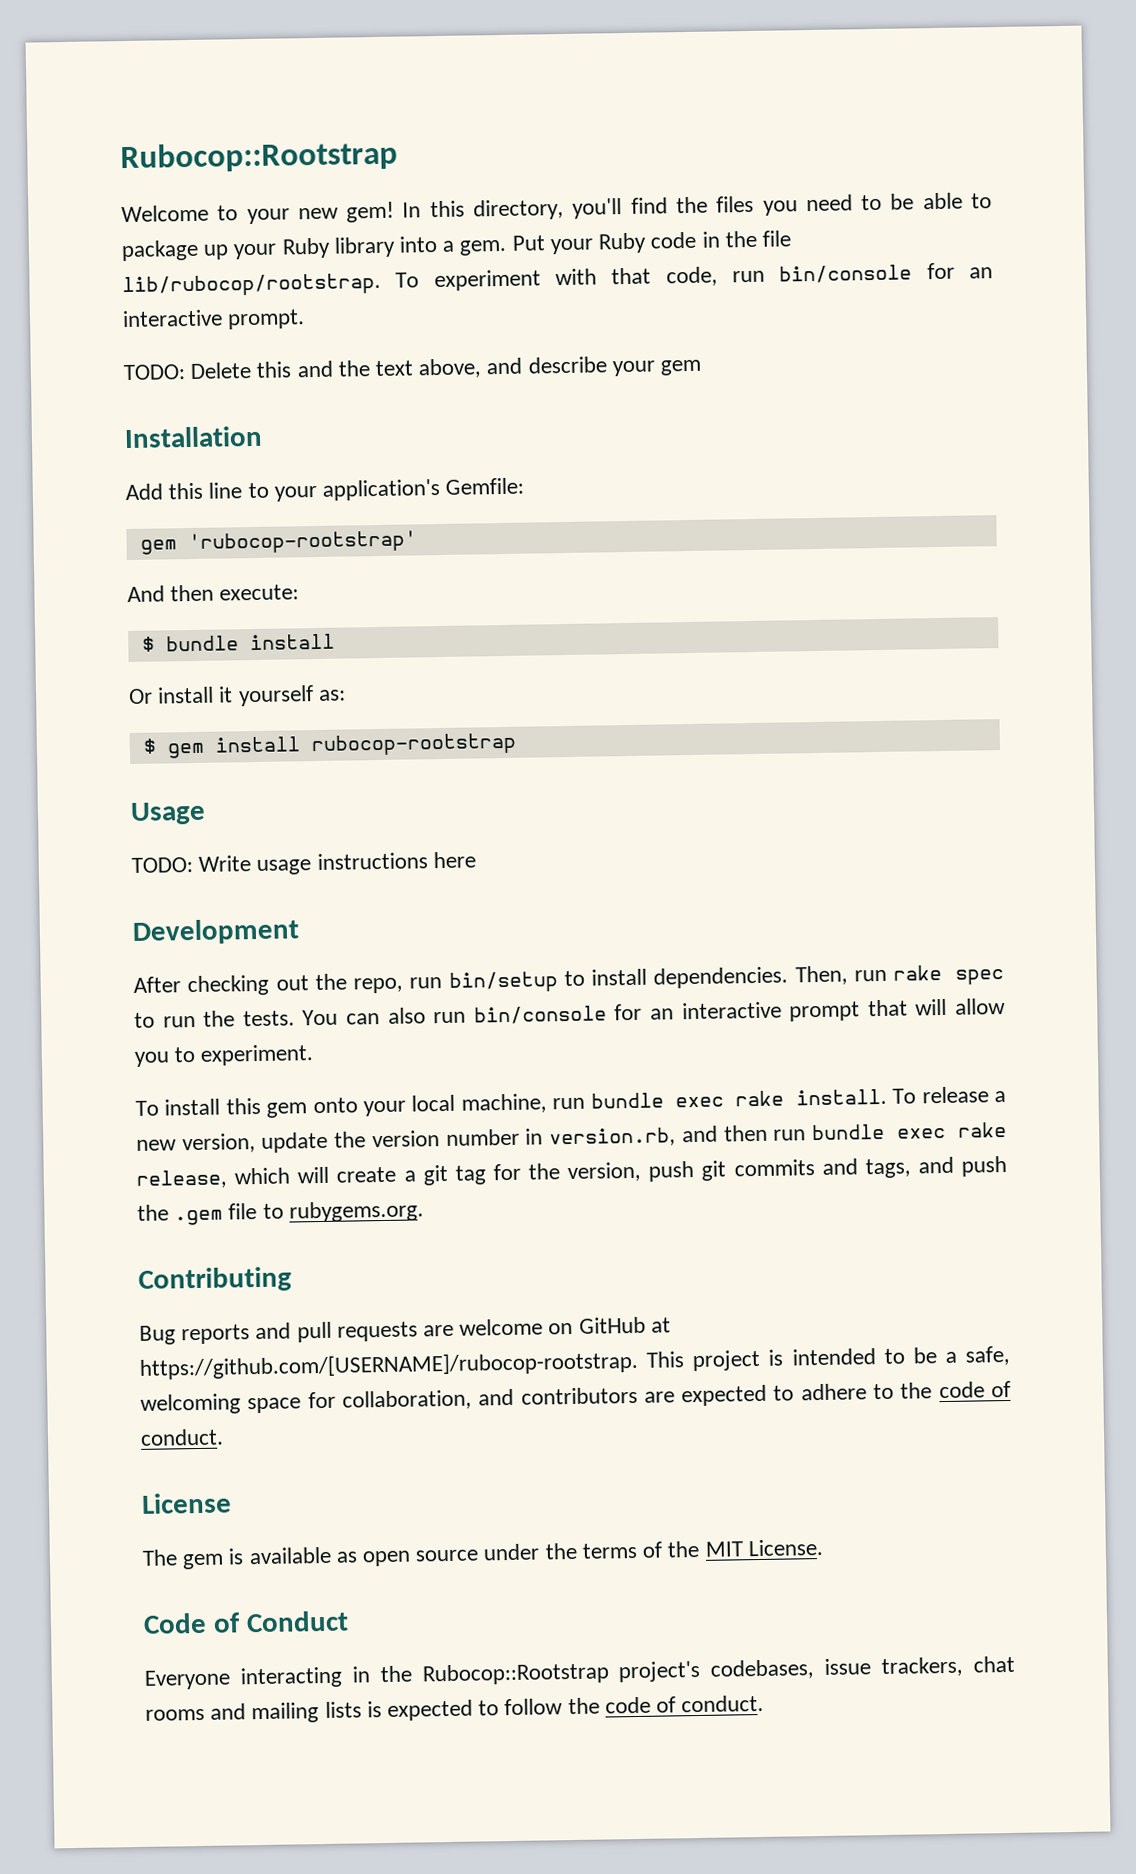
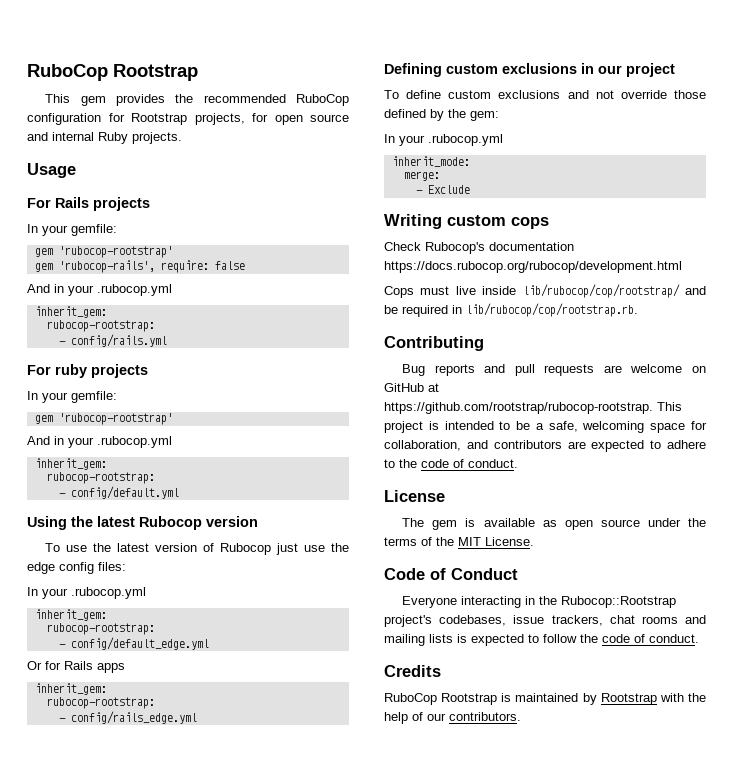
[120,140,398,174] [121,192,992,225] [121,230,791,262] [122,262,994,298] [122,309,306,330] [123,356,702,381] [124,425,263,449] [125,477,525,502] [139,530,417,555] [127,584,300,603] [141,633,335,652] [128,685,346,707] [142,732,517,759] [130,801,206,825] [131,851,476,875] [132,918,300,945] [133,965,1004,997] [134,997,1007,1028] [134,1044,315,1067] [135,1086,1007,1118] [136,1121,1007,1154] [136,1155,1007,1189] [137,1200,424,1226] Rubocop::Rootstrap // Welcome to your new gem! In this directory, you'll find the files you need to be able to package up your Ruby library into a gem. Put your Ruby code in the file lib/rubocop/rootstrap. To experiment with that code, run bin/console for an interactive prompt. // TODO: Delete this and the text above, and describe your gem // Installation // Add this line to your application's Gemfile: // gem 'rubocop-rootstrap' // And then execute: // $ bundle install // Or install it yourself as: // $ gem install rubocop-rootstrap // Usage // TODO: Write usage instructions here // Development // After checking out the repo, run bin/setup to install dependencies. Then, run rake spec to run the tests. You can also run bin/console for an interactive prompt that will allow you to experiment. // To install this gem onto your local machine, run bundle exec rake install. To release a new version, update the version number in version.rb, and then run bundle exec rake release, which will create a git tag for the version, push git commits and tags, and push the .gem file to rubygems.org. -> [27,64,198,81] [45,94,349,106] [27,113,349,125] [27,132,182,144] [27,163,76,178] [27,197,150,211] [27,224,117,236] [34,246,173,258] [34,260,245,273] [27,284,172,296] [34,306,107,318] [46,320,155,332] [58,334,167,347] [27,364,148,378] [27,391,117,403] [34,413,173,425] [27,436,172,448] [34,458,107,470] [46,472,155,484] [58,486,179,499] [27,516,258,530] [45,543,349,555] [27,562,126,574] [27,587,146,599] [34,609,107,621] [46,623,155,635] [58,637,209,650] [27,661,125,673] [34,683,107,695] [46,697,155,709] [58,711,197,724] [384,63,675,77] [384,90,706,99] [384,109,499,121] [384,134,503,146] [391,156,470,167] [403,171,440,181] [415,185,470,194] [384,214,549,229] [384,242,574,254] [384,261,682,273] [384,284,706,298] [384,303,638,317] RuboCop Rootstrap // This gem provides the recommended RuboCop configuration for Rootstrap projects, for open source and internal Ruby projects. // Usage // For Rails projects // In your gemfile: // gem 'rubocop-rootstrap' // gem 'rubocop-rails', require: false // And in your .rubocop.yml // inherit_gem: // rubocop-rootstrap: // - config/rails.yml // For ruby projects // In your gemfile: // gem 'rubocop-rootstrap' // And in your .rubocop.yml // inherit_gem: // rubocop-rootstrap: // - config/default.yml // Using the latest Rubocop version // To use the latest version of Rubocop just use the edge config files: // In your .rubocop.yml // inherit_gem: // rubocop-rootstrap: // - config/default_edge.yml // Or for Rails apps // inherit_gem: // rubocop-rootstrap: // - config/rails_edge.yml // Defining custom exclusions in our project // To define custom exclusions and not override those defined by the gem: // In your .rubocop.yml // inherit_mode: // merge: // - Exclude // Writing custom cops // Check Rubocop's documentation https://docs.rubocop.org/rubocop/development.html // Cops must live inside lib/rubocop/cop/rootstrap/ and be required in lib/rubocop/cop/rootstrap.rb.
[139,1350,638,1380] https://github.com/[USERNAME]/rubocop-rootstrap. -> [384,402,653,414] https://github.com/rootstrap/rubocop-rootstrap.
(765, 1703) none -> [384,665,441,677] [384,693,706,705] [384,712,521,724] // Credits // RuboCop Rootstrap is maintained by Rootstrap with the help of our contributors.

